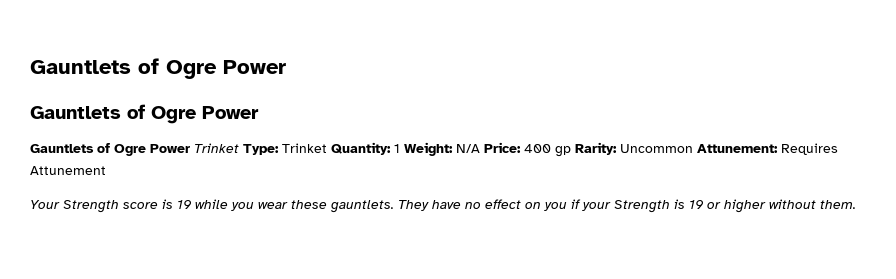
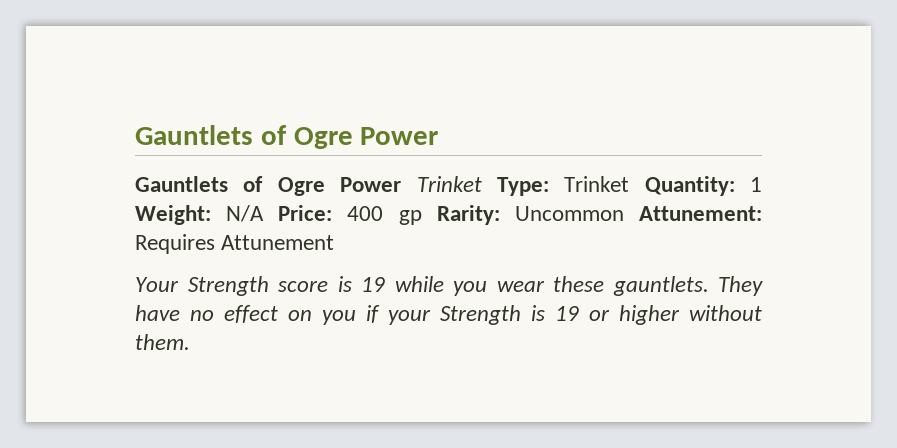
[30,58,286,79] [30,104,259,124] [30,143,190,156] Gauntlets of Ogre Power // Gauntlets of Ogre Power // Gauntlets of Ogre Power -> [135,125,439,149] [135,176,402,196] Gauntlets of Ogre Power // Gauntlets of Ogre Power

